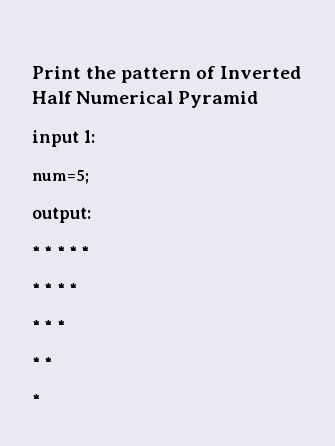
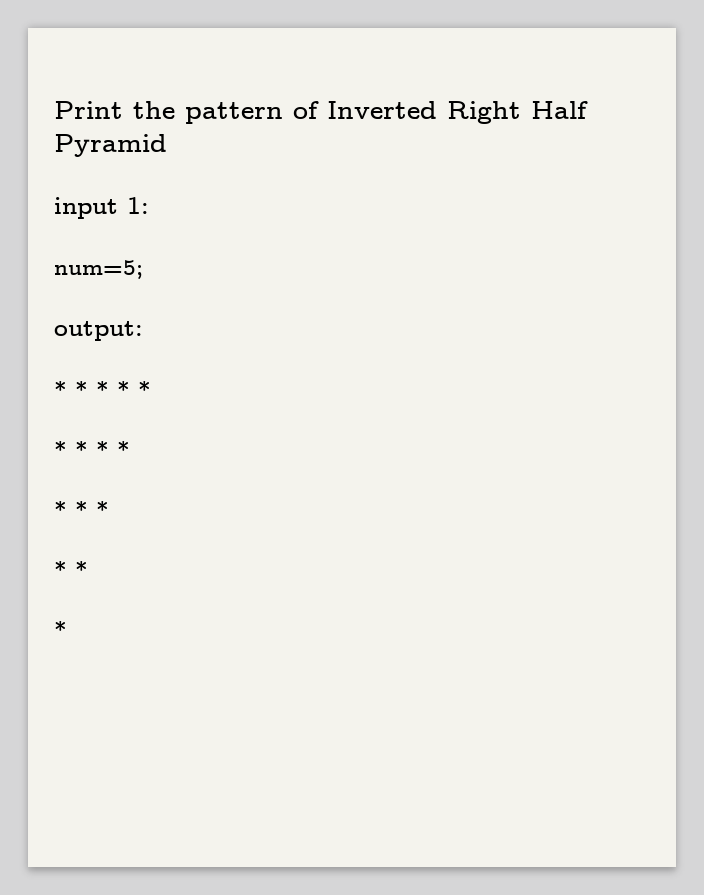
[32,91,174,104] Half Numerical -> [447,101,588,124] Right Half

